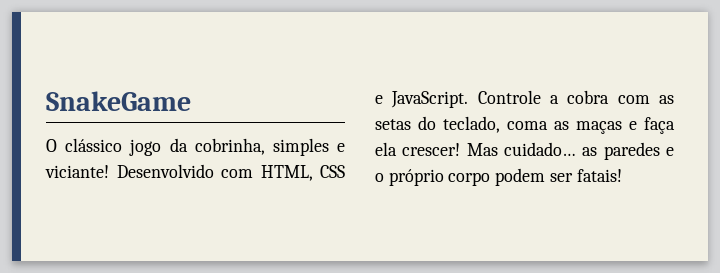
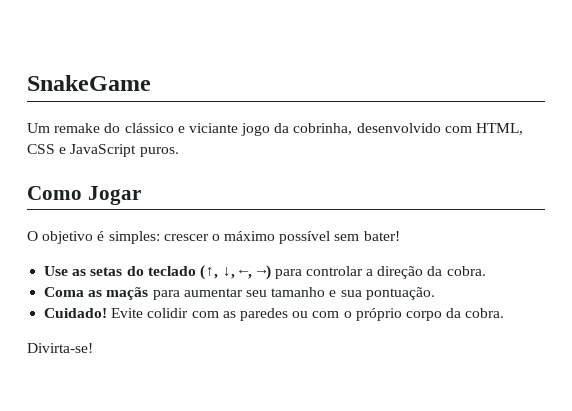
[46,138,345,156] [45,164,345,181] [375,90,674,108] [375,116,675,134] [375,142,674,160] [375,168,622,186] O clássico jogo da cobrinha, simples e viciante! Desenvolvido com HTML, CSS e JavaScript. Controle a cobra com as setas do teclado, coma as maças e faça ela crescer! Mas cuidado… as paredes e o próprio corpo podem ser fatais! -> [27,123,524,136] [27,144,179,157] [27,186,141,205] [27,231,400,244] [44,265,486,280] [44,287,435,300] [44,308,505,321] [27,343,93,353] Um remake do clássico e viciante jogo da cobrinha, desenvolvido com HTML, CSS e JavaScript puros. // Como Jogar // O objetivo é simples: crescer o máximo possível sem bater! // Use as setas do teclado (↑, ↓, ←, →) para controlar a direção da cobra. // Coma as maçãs para aumentar seu tamanho e sua pontuação. // Cuidado! Evite colidir com as paredes ou com o próprio corpo da cobra. // Divirta-se!

